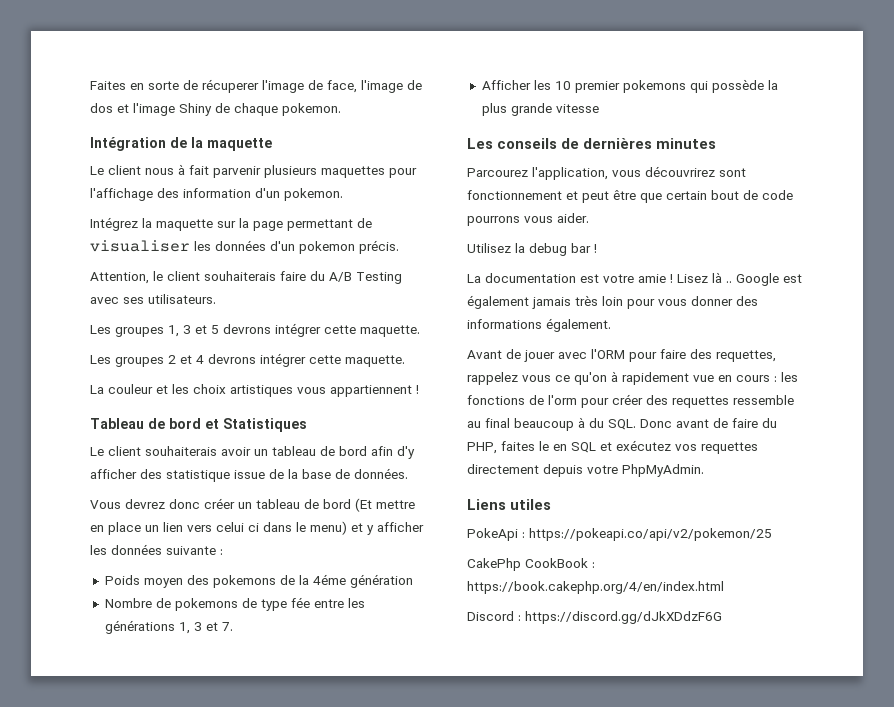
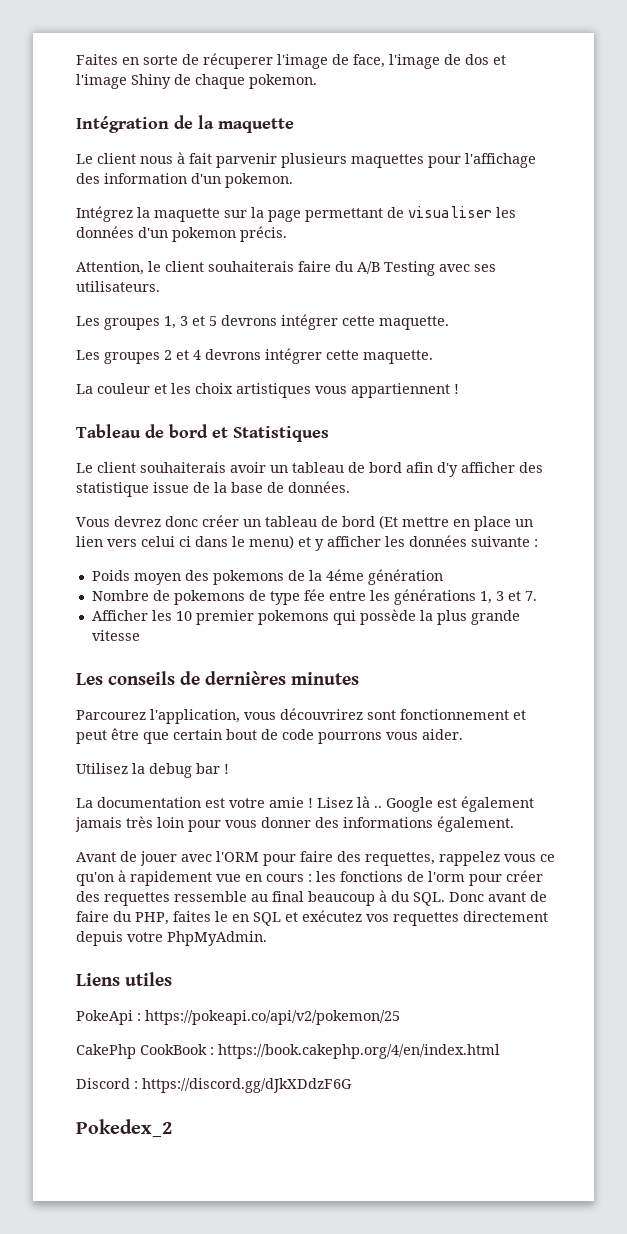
(722, 617) none -> [76,1119,172,1137] // Pokedex_2

